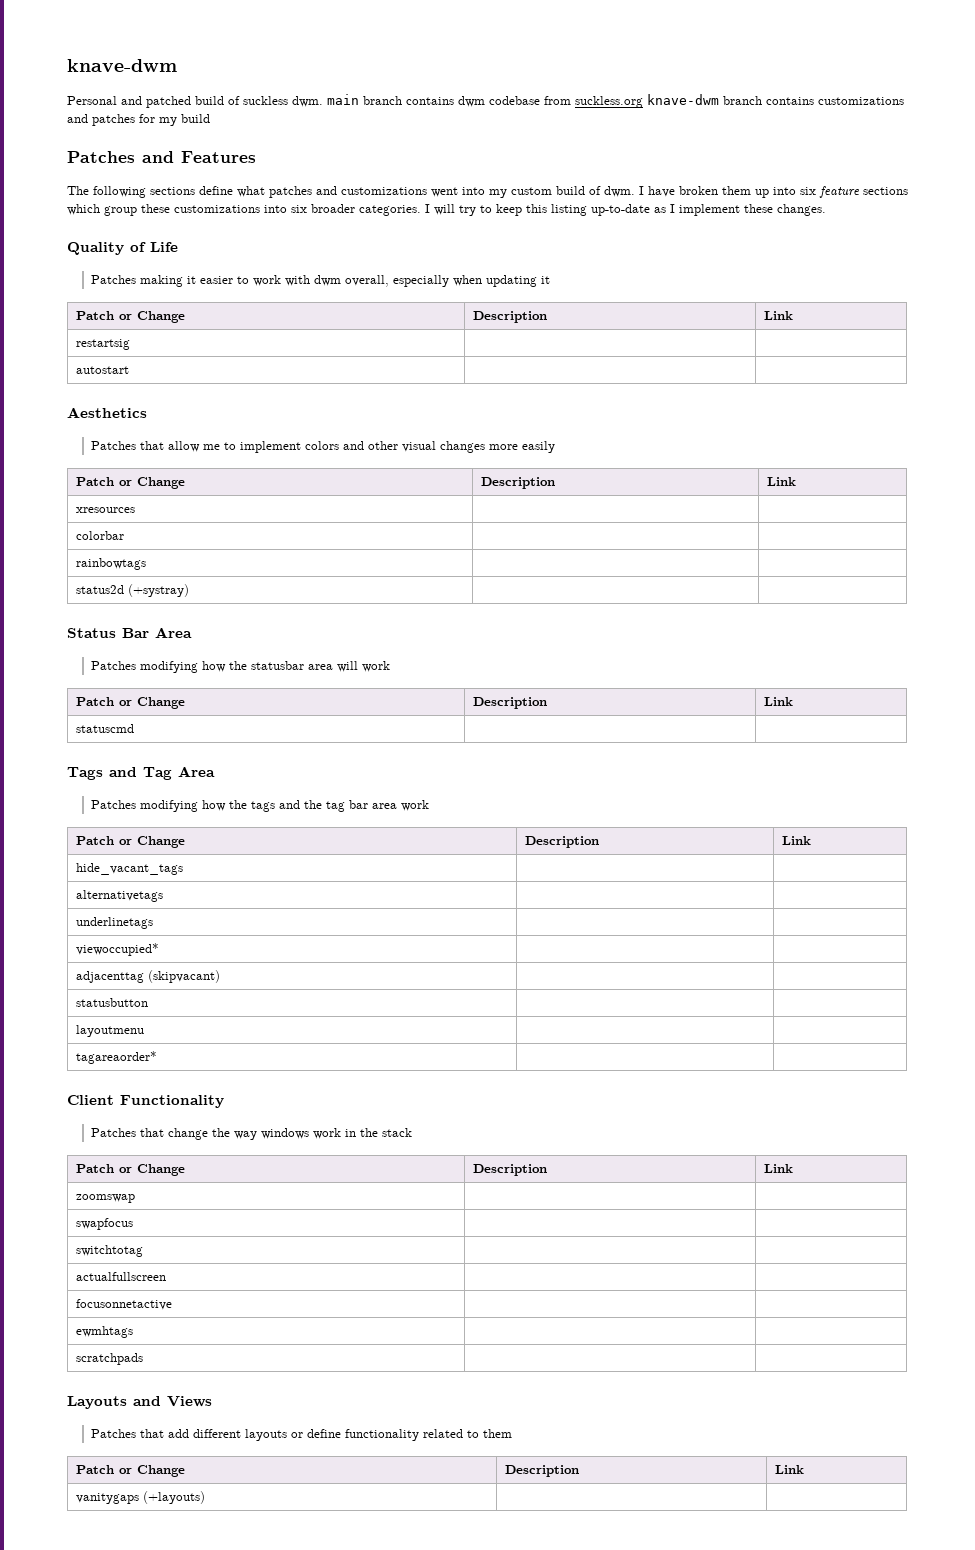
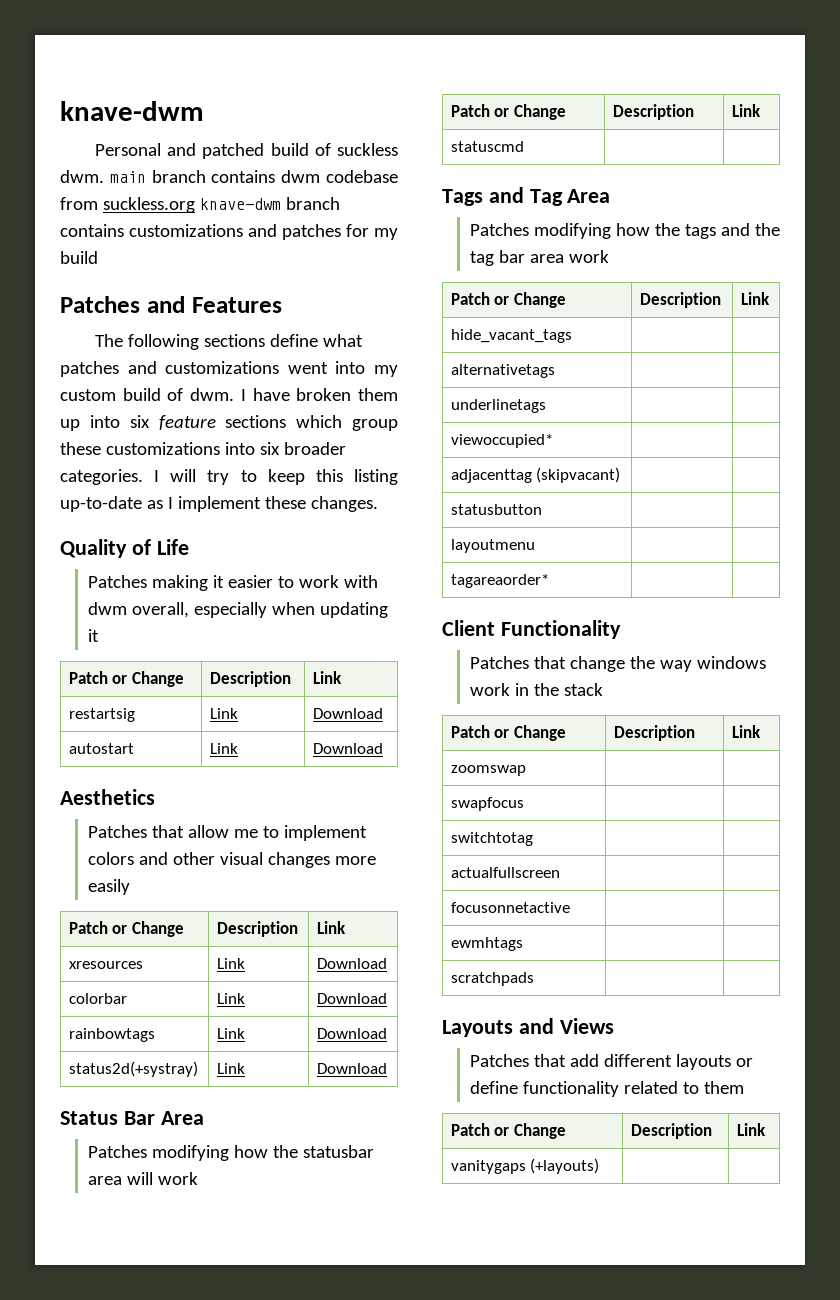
(131, 344) | -> [209,708,238,719] [312,708,383,719] Link | Download
(130, 370) | -> [209,743,238,754] [312,743,383,754] Link | Download
(136, 510) | -> [216,958,245,969] [316,958,387,969] Link | Download
(125, 535) | -> [216,993,245,1004] [316,993,387,1004] Link | Download
[76,584,190,597] | // status2d (+systray) | | -> [216,1028,245,1039] [316,1028,387,1039] [68,1061,198,1077] [216,1063,245,1074] [316,1063,387,1074] Link | Download // status2d(+systray) | Link | Download

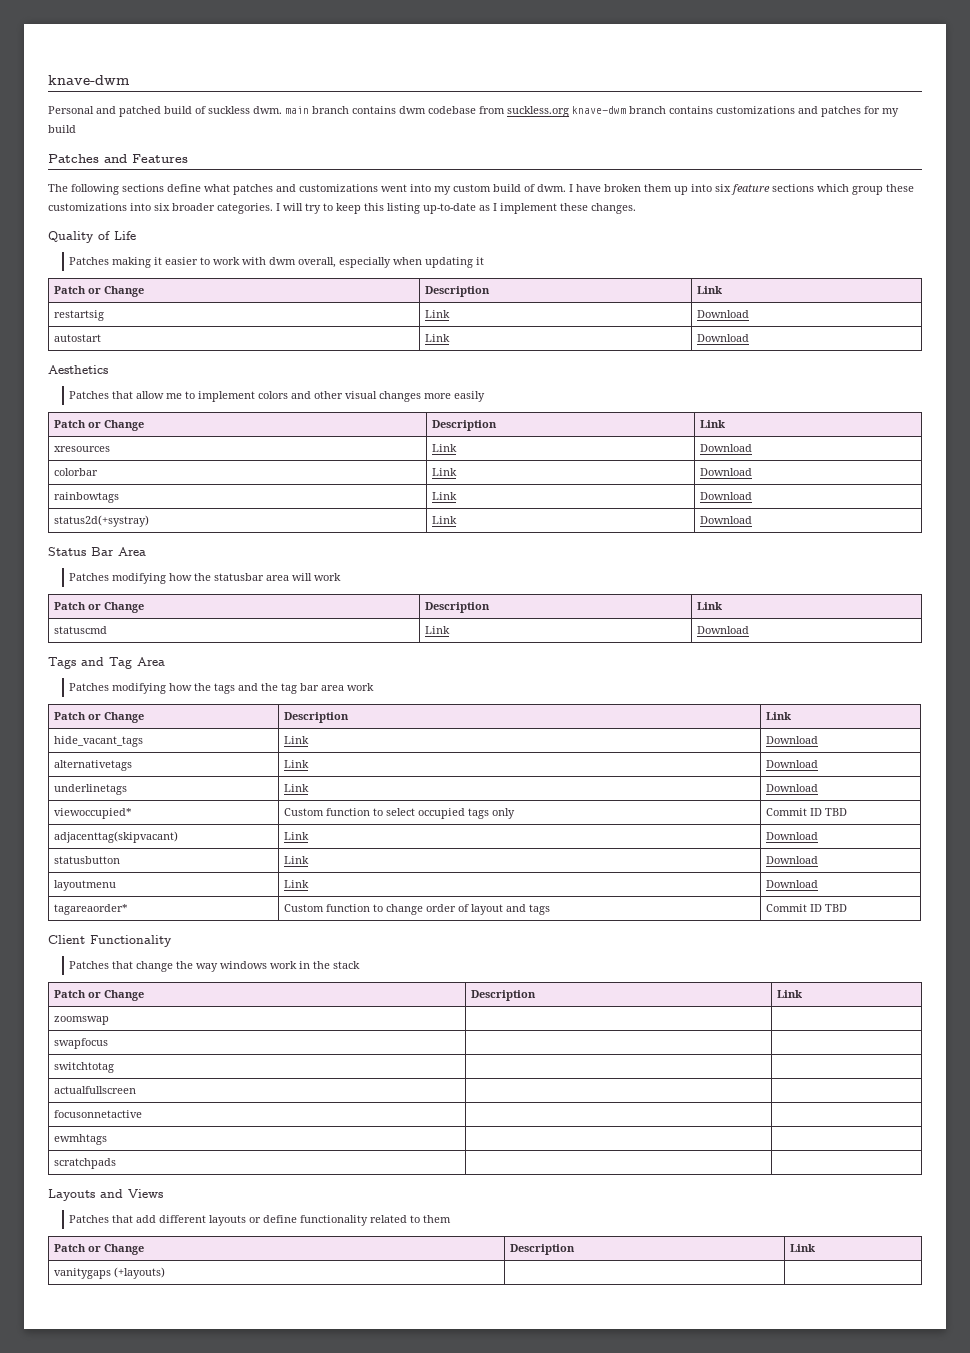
(524, 146) | -> [424,626,450,634] [696,626,749,634] Link | Download
(572, 336) | -> [283,736,309,744] [765,736,818,744] Link | Download
(555, 371) | -> [283,760,309,768] [765,760,818,768] Link | Download
(546, 406) | -> [283,784,309,792] [765,784,818,792] Link | Download
[450,467,621,483] | // adjacenttag (skipvacant) | | -> [283,808,515,819] [765,808,847,816] [53,831,178,843] [283,832,309,840] [765,832,818,840] Custom function to select occupied tags only | Commit ID TBD // adjacenttag(skipvacant) | Link | Download
(542, 509) | -> [283,856,309,864] [765,856,818,864] Link | Download
(535, 546) | -> [283,880,309,888] [765,880,818,888] Link | Download
(549, 581) | -> [283,904,550,915] [765,904,847,912] Custom function to change order of layout and tags | Commit ID TBD

